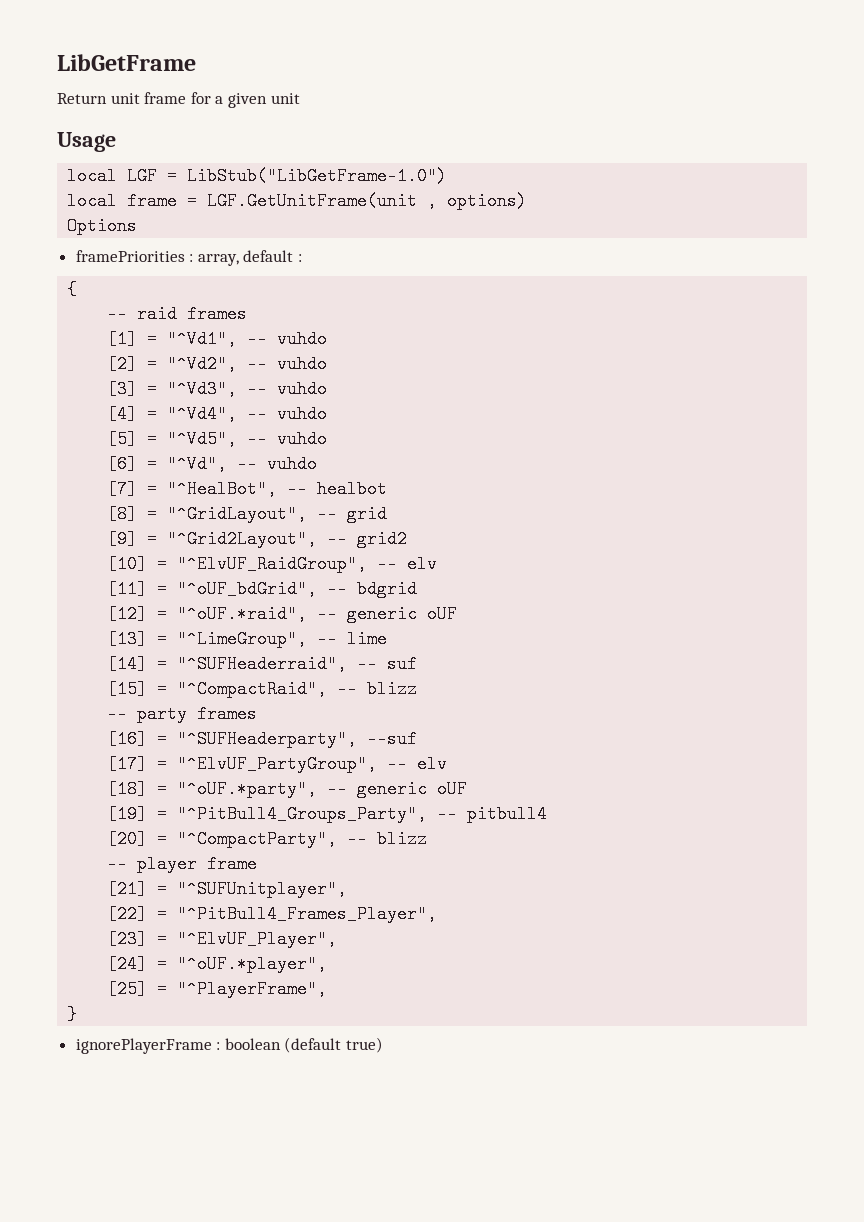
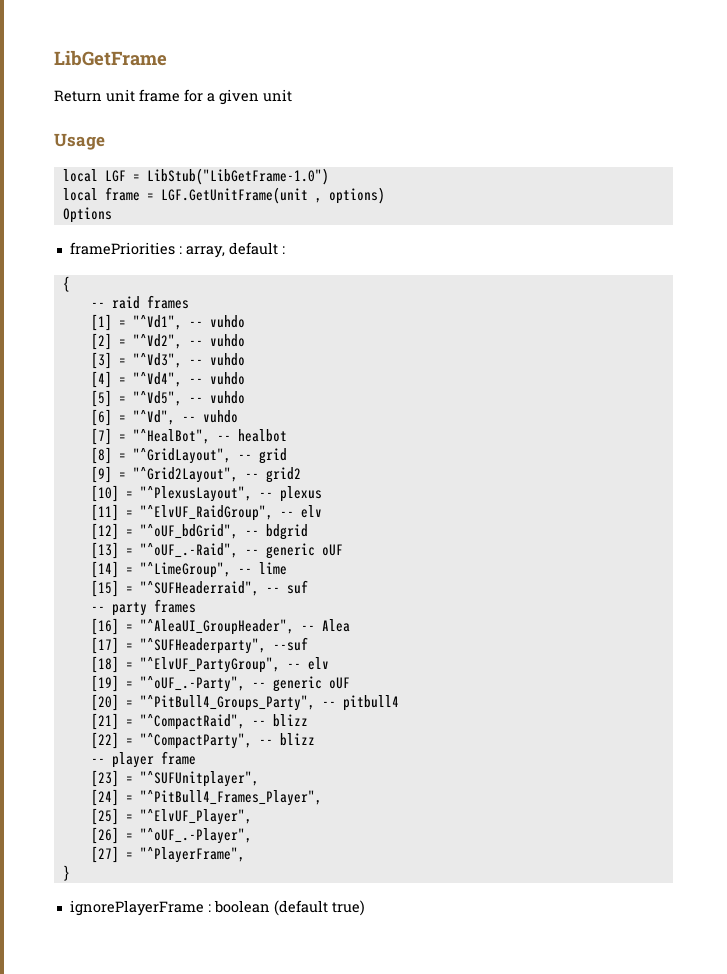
(168, 564) none -> [139,486,322,502] [90,504,133,521] "^PlexusLayout", -- plexus // [11] =
[107,580,148,598] [11] -> [90,523,119,540] [12]
[107,605,458,623] [107,630,148,648] [12] = "^oUF.*raid", -- generic oUF // [13] -> [90,542,343,559] [90,561,119,578] [13] = "^oUF_.-Raid", -- generic oUF // [14]
[107,655,148,673] [14] -> [90,580,119,597] [15]
[107,680,418,698] // [15] = "^CompactRaid", -- blizz -> (308, 587) none
(168, 739) none -> [139,619,350,635] [90,637,133,654] "^AleaUI_GroupHeader", -- Alea // [17] =
[107,755,148,773] [17] -> [90,656,119,673] [18]
[107,780,468,798] [107,805,148,823] [18] = "^oUF.*party", -- generic oUF // [19] -> [90,675,350,692] [90,694,119,711] [19] = "^oUF_.-Party", -- generic oUF // [20]
[107,830,148,848] [20] -> [90,713,308,730] [90,732,119,749] [21] = "^CompactRaid", -- blizz // [22]
[107,880,148,898] [21] -> [90,770,119,787] [23]
[107,905,148,923] [22] -> [90,789,119,806] [24]
[107,930,148,948] [23] -> [90,808,119,825] [25]
[107,955,328,973] [107,980,148,998] [24] = "^oUF.*player", // [25] -> [90,827,252,844] [90,846,119,863] [26] = "^oUF_.-Player", // [27]

